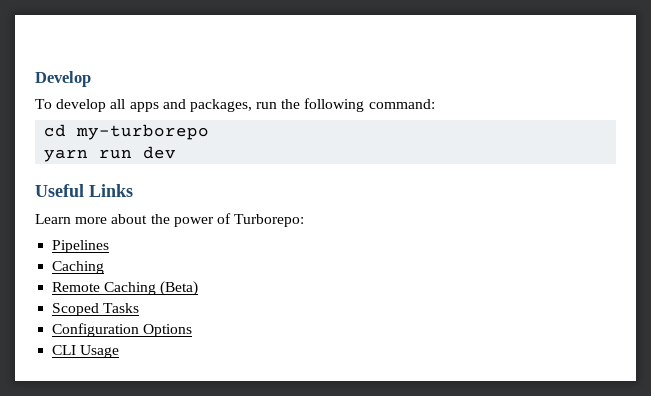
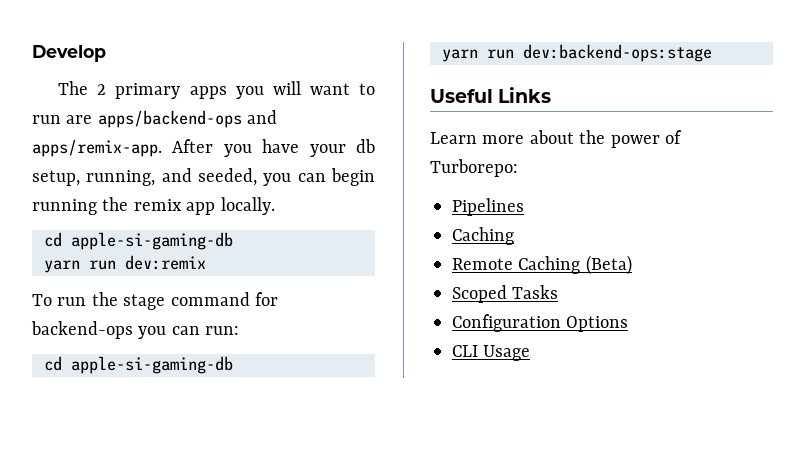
[35,98,435,112] [44,124,210,140] [44,146,177,162] To develop all apps and packages, run the following command: // cd my-turborepo // yarn run dev -> [58,81,375,99] [32,110,278,128] [32,139,375,157] [32,168,375,186] [32,197,275,215] [44,232,233,250] [44,255,206,273] [32,292,278,310] [31,321,240,339] [44,356,233,374] [442,44,712,62] The 2 primary apps you will want to run are apps/backend-ops and apps/remix-app. After you have your db setup, running, and seeded, you can begin running the remix app locally. // cd apple-si-gaming-db // yarn run dev:remix // To run the stage command for backend-ops you can run: // cd apple-si-gaming-db // yarn run dev:backend-ops:stage

